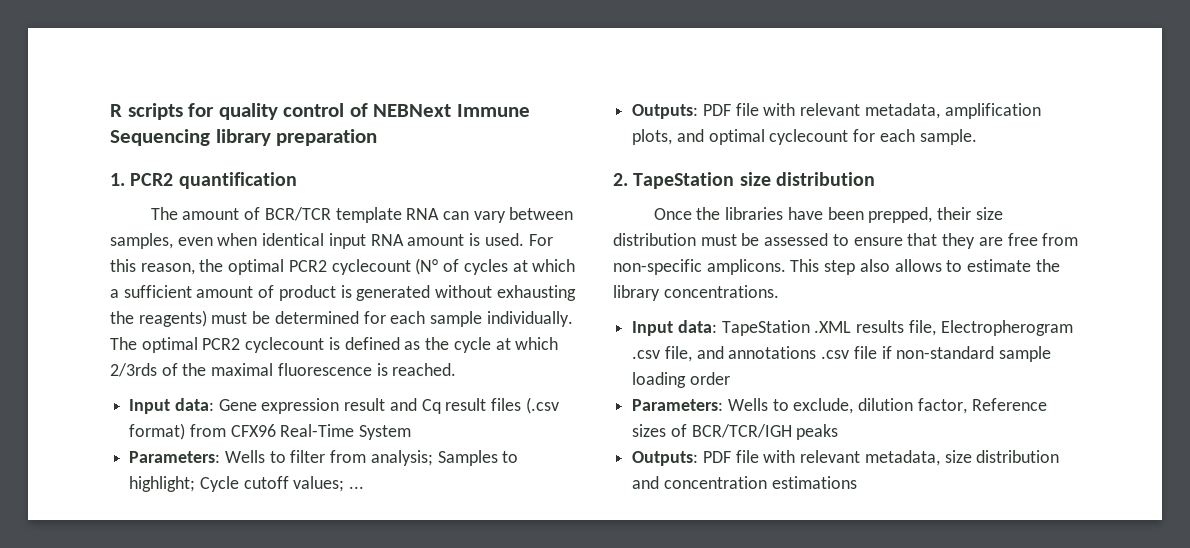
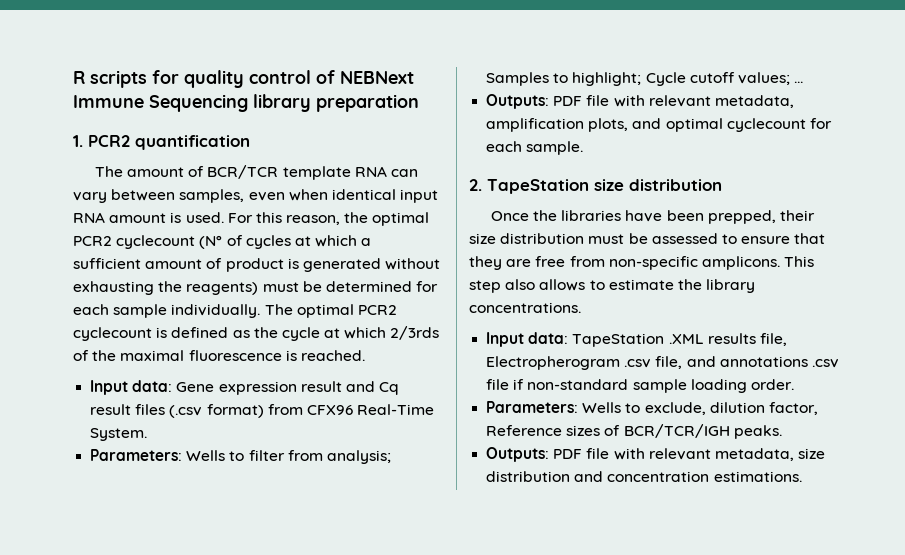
[359,425,412,440] System -> [90,428,148,441] System.
[689,372,730,385] order -> [750,379,794,390] order.
[796,424,839,440] peaks -> [733,425,782,439] peaks.
[771,476,857,489] estimations -> [713,471,802,482] estimations.

